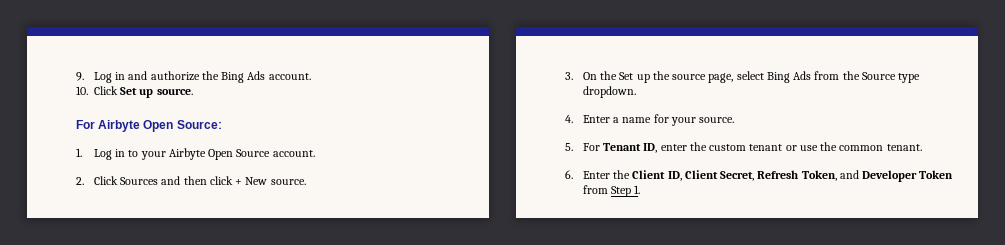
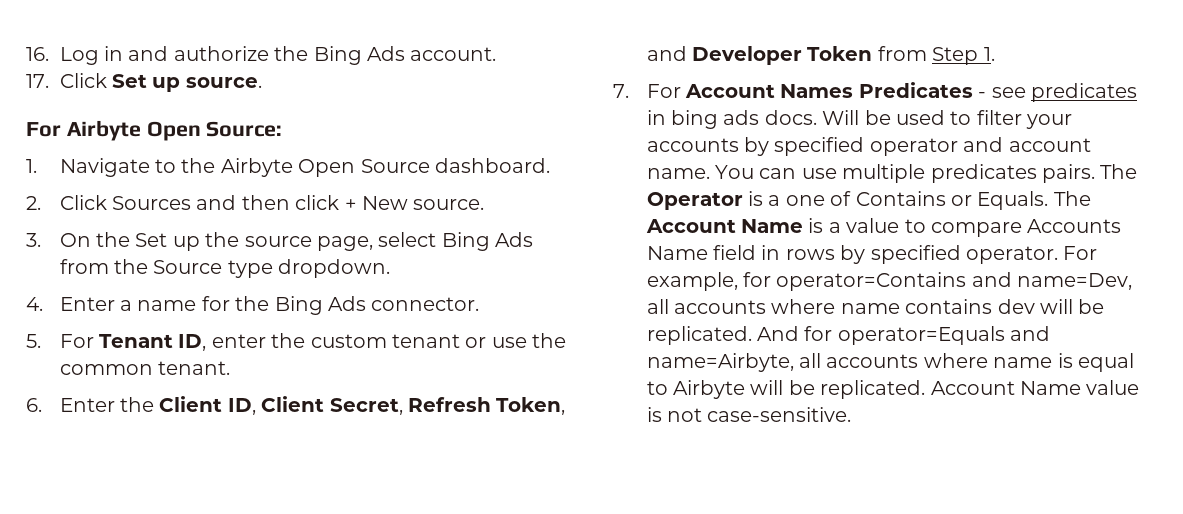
[76,72,84,81] 9. -> [26,47,49,61] 16.
[76,86,88,95] 10. -> [26,74,49,88] 17.
[93,149,166,160] Log in to your -> [59,158,216,177] Navigate to the
[272,150,315,157] account. -> [434,158,550,173] dashboard.
[670,117,735,126] your source. -> [235,296,480,315] the Bing Ads connector.
(641, 189) none -> [613,82,1137,102] [646,110,1073,129] [646,137,1091,156] [646,164,1138,183] [646,191,1091,210] [645,218,1122,237] [646,245,1098,264] [646,272,1133,291] [646,299,1105,314] [646,326,1051,345] [646,353,1134,372] [646,380,1140,399] [646,407,852,422] // 7. For Account Names Predicates - see predicates in bing ads docs. Will be used to filter your accounts by specified operator and account name. You can use multiple predicates pairs. The Operator is a one of Contains or Equals. The Account Name is a value to compare Accounts Name field in rows by specified operator. For example, for operator=Contains and name=Dev, all accounts where name contains dev will be replicated. And for operator=Equals and name=Airbyte, all accounts where name is equal to Airbyte will be replicated. Account Name value is not case-sensitive.

